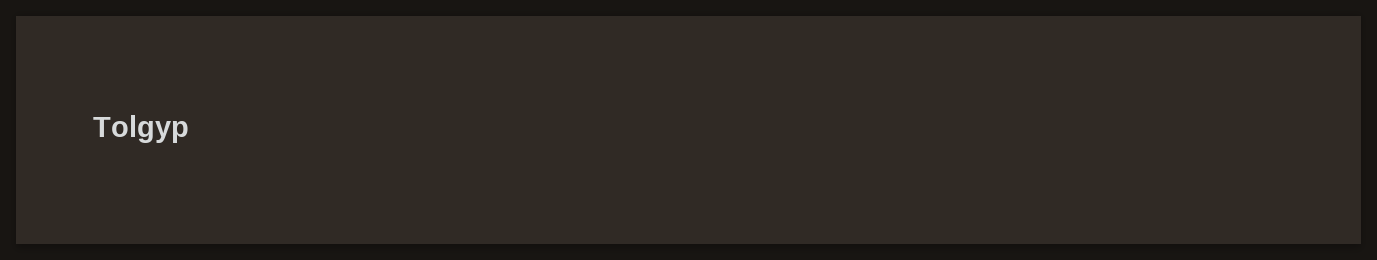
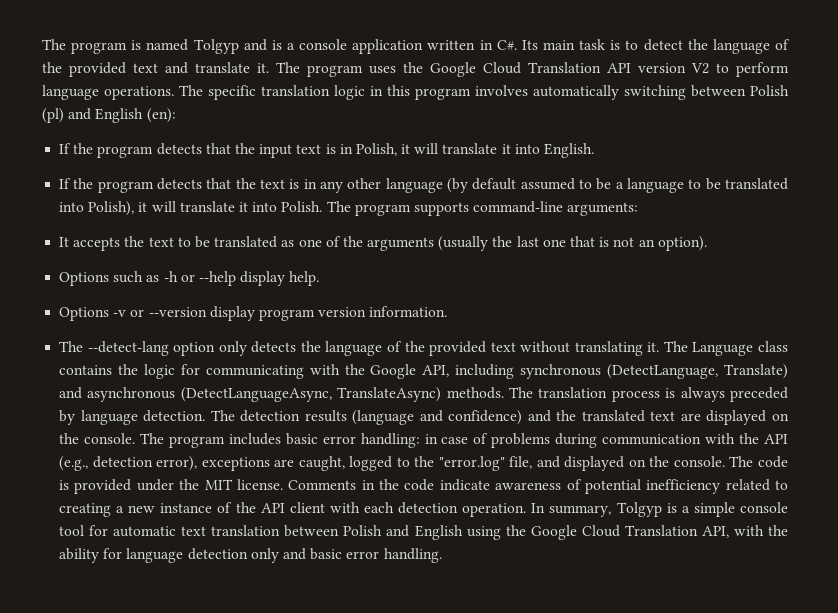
[93,115,189,143] Tolgyp -> [42,39,790,54] [42,62,789,77] [42,85,789,100] [42,108,176,123] [59,143,595,158] [59,178,788,193] [59,201,639,216] [59,236,707,251] [59,271,320,286] [59,306,448,321] [59,341,789,356] [59,364,789,379] [59,387,788,402] [59,410,789,425] [59,433,789,448] [59,456,788,471] [59,479,789,494] [59,502,789,517] [59,525,789,540] [59,548,442,563] The program is named Tolgyp and is a console application written in C#. Its main task is to detect the language of the provided text and translate it. The program uses the Google Cloud Translation API version V2 to perform language operations. The specific translation logic in this program involves automatically switching between Polish (pl) and English (en): // If the program detects that the input text is in Polish, it will translate it into English. // If the program detects that the text is in any other language (by default assumed to be a language to be translated into Polish), it will translate it into Polish. The program supports command-line arguments: // It accepts the text to be translated as one of the arguments (usually the last one that is not an option). // Options such as -h or --help display help. // Options -v or --version display program version information. // The --detect-lang option only detects the language of the provided text without translating it. The Language class contains the logic for communicating with the Google API, including synchronous (DetectLanguage, Translate) and asynchronous (DetectLanguageAsync, TranslateAsync) methods. The translation process is always preceded by language detection. The detection results (language and confidence) and the translated text are displayed on the console. The program includes basic error handling: in case of problems during communication with the API (e.g., detection error), exceptions are caught, logged to the "error.log" file, and displayed on the console. The code is provided under the MIT license. Comments in the code indicate awareness of potential inefficiency related to creating a new instance of the API client with each detection operation. In summary, Tolgyp is a simple console tool for automatic text translation between Polish and English using the Google Cloud Translation API, with the ability for language detection only and basic error handling.

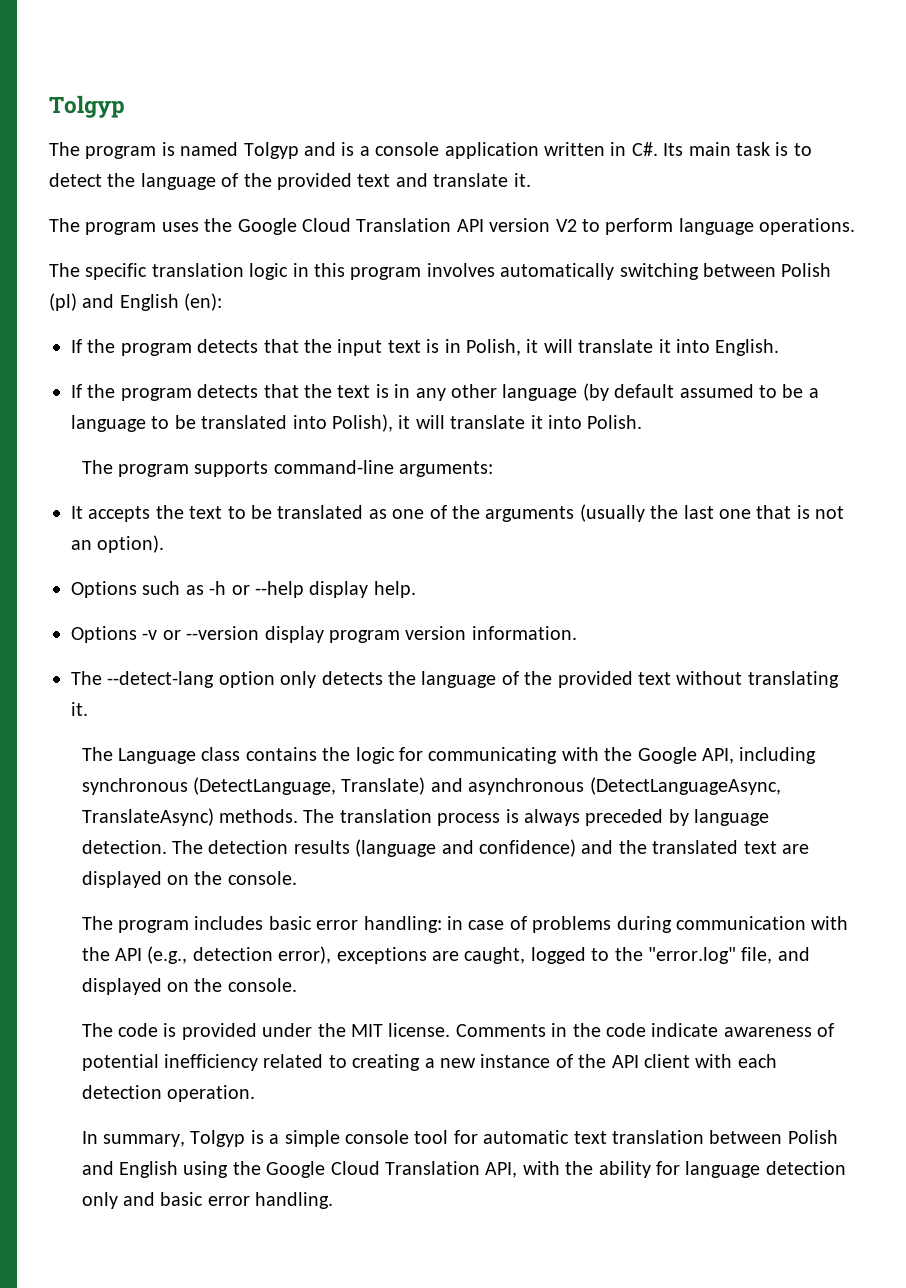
(42, 44) none -> [49,95,125,118] Tolgyp //
(269, 68) none -> (531, 180) //
(174, 93) none -> (856, 226) //
(323, 206) none -> (643, 422) //
(660, 347) none -> (88, 709) //
(135, 438) none -> (297, 878) //
(725, 461) none -> (297, 985) //
(527, 510) none -> (255, 1093) //

